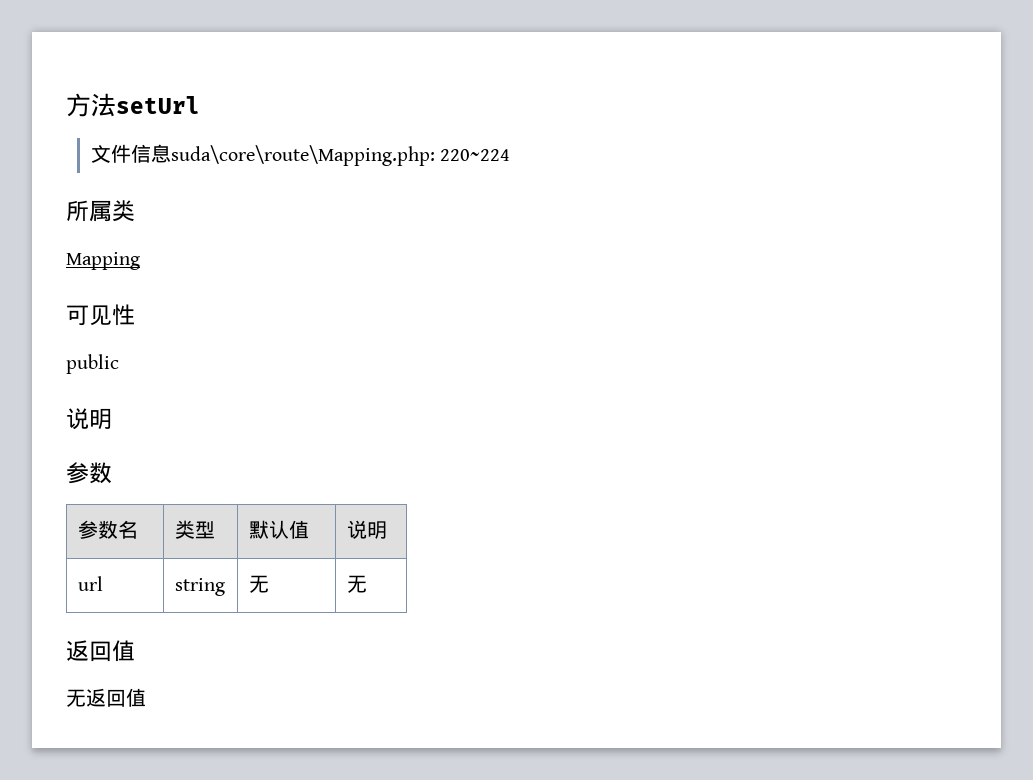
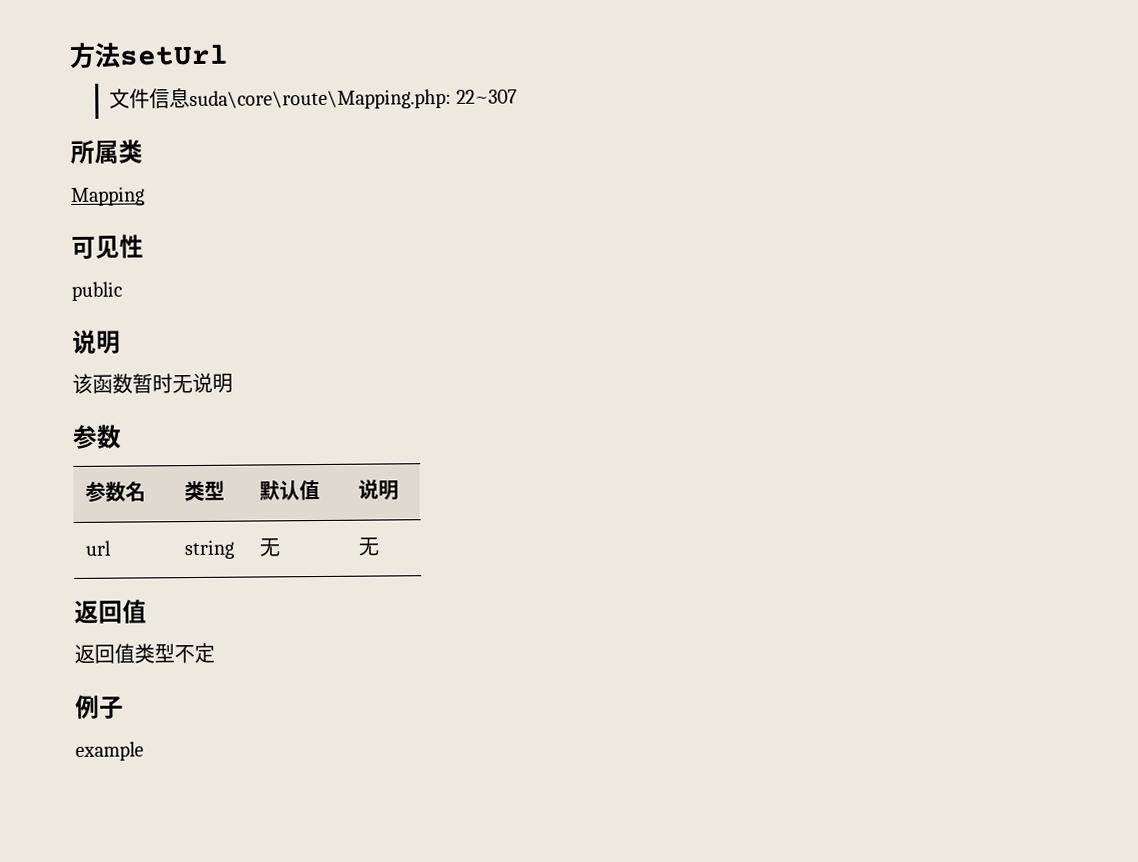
[440,149,511,161] 220~224 -> [455,89,517,104] 22~307
(112, 419) none -> [72,372,233,394] // 该函数暂时无说明
[66,688,146,707] 无返回值 -> [74,642,215,664] [75,694,124,719] [75,741,144,761] 返回值类型不定 // 例子 // example

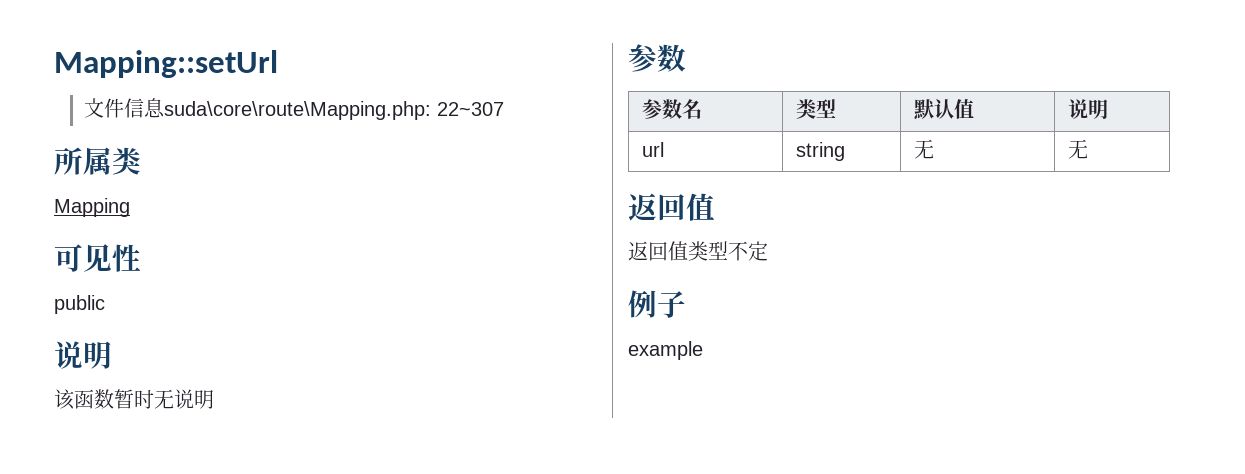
[69,42,229,69] 方法setUrl -> [54,50,278,78] Mapping::setUrl

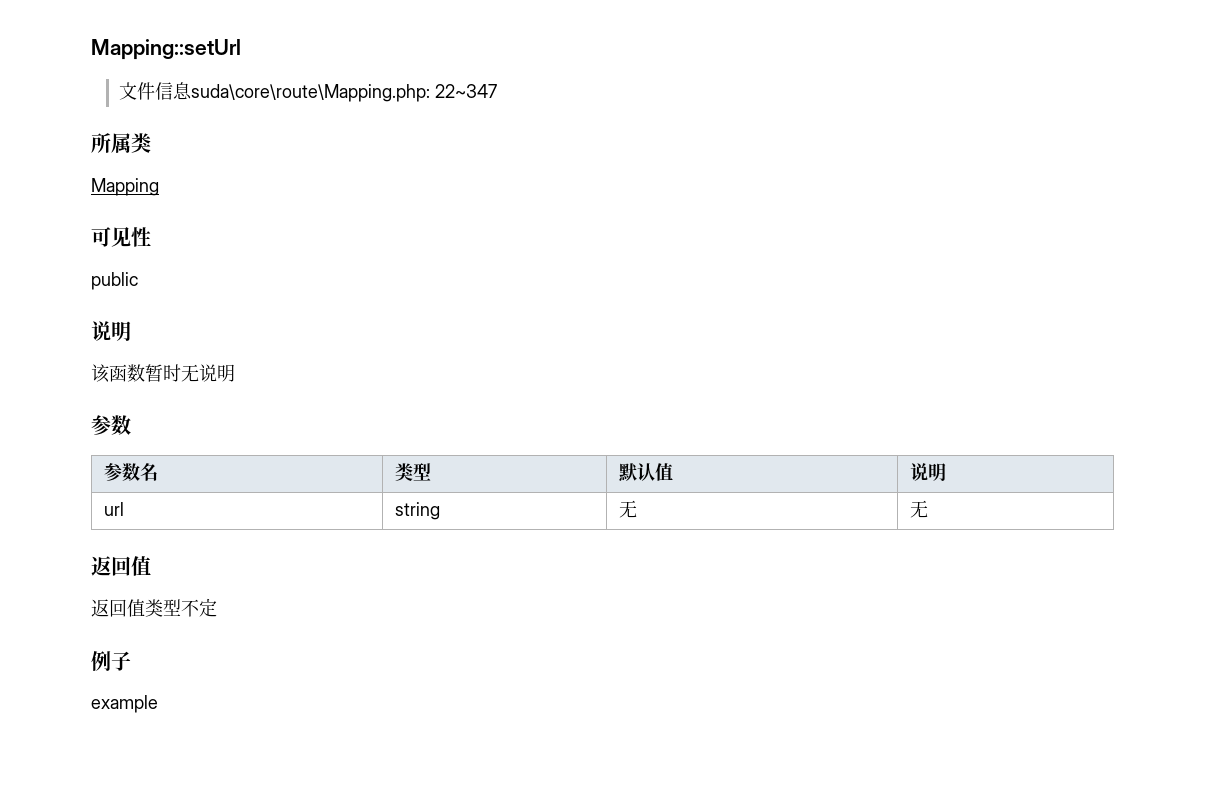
[436,102,504,116] 22~307 -> [434,84,497,98] 22~347

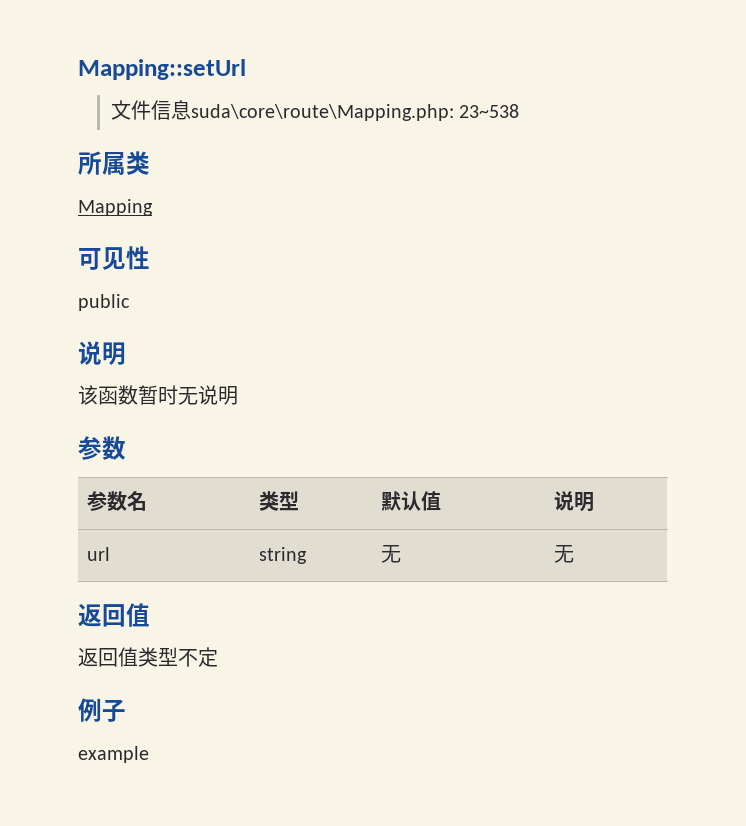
[434,84,497,98] 22~347 -> [459,104,520,118] 23~538

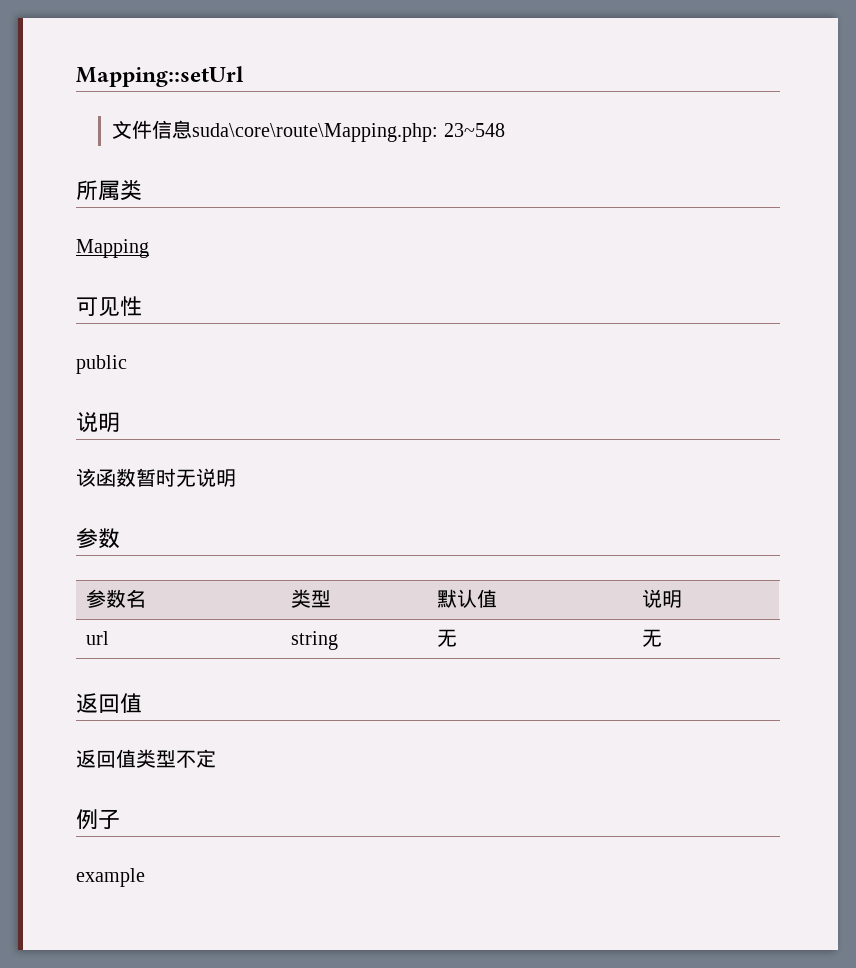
[459,104,520,118] 23~538 -> [443,123,505,137] 23~548

